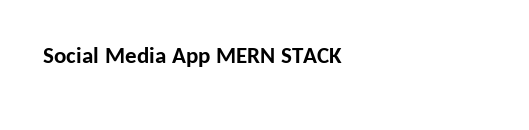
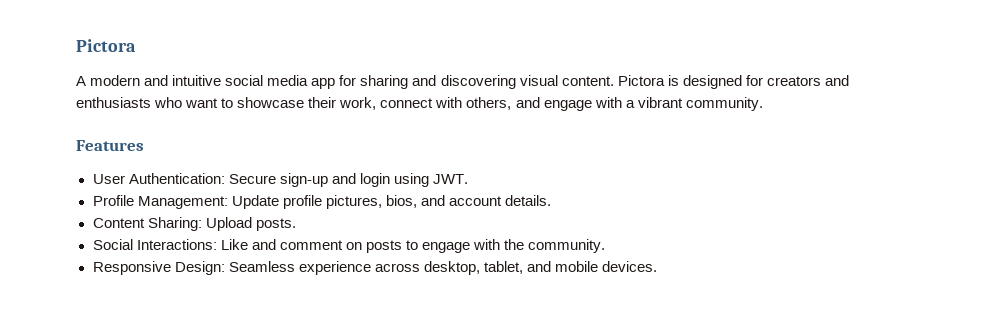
[43,47,343,67] Social Media App MERN STACK -> [76,39,136,52] [76,75,849,89] [76,97,763,111] [76,140,144,151] [92,173,468,187] [92,195,551,209] [92,217,296,231] [92,239,606,253] [92,261,657,275] Pictora // A modern and intuitive social media app for sharing and discovering visual content. Pictora is designed for creators and enthusiasts who want to showcase their work, connect with others, and engage with a vibrant community. // Features // User Authentication: Secure sign-up and login using JWT. // Profile Management: Update profile pictures, bios, and account details. // Content Sharing: Upload posts. // Social Interactions: Like and comment on posts to engage with the community. // Responsive Design: Seamless experience across desktop, tablet, and mobile devices.

